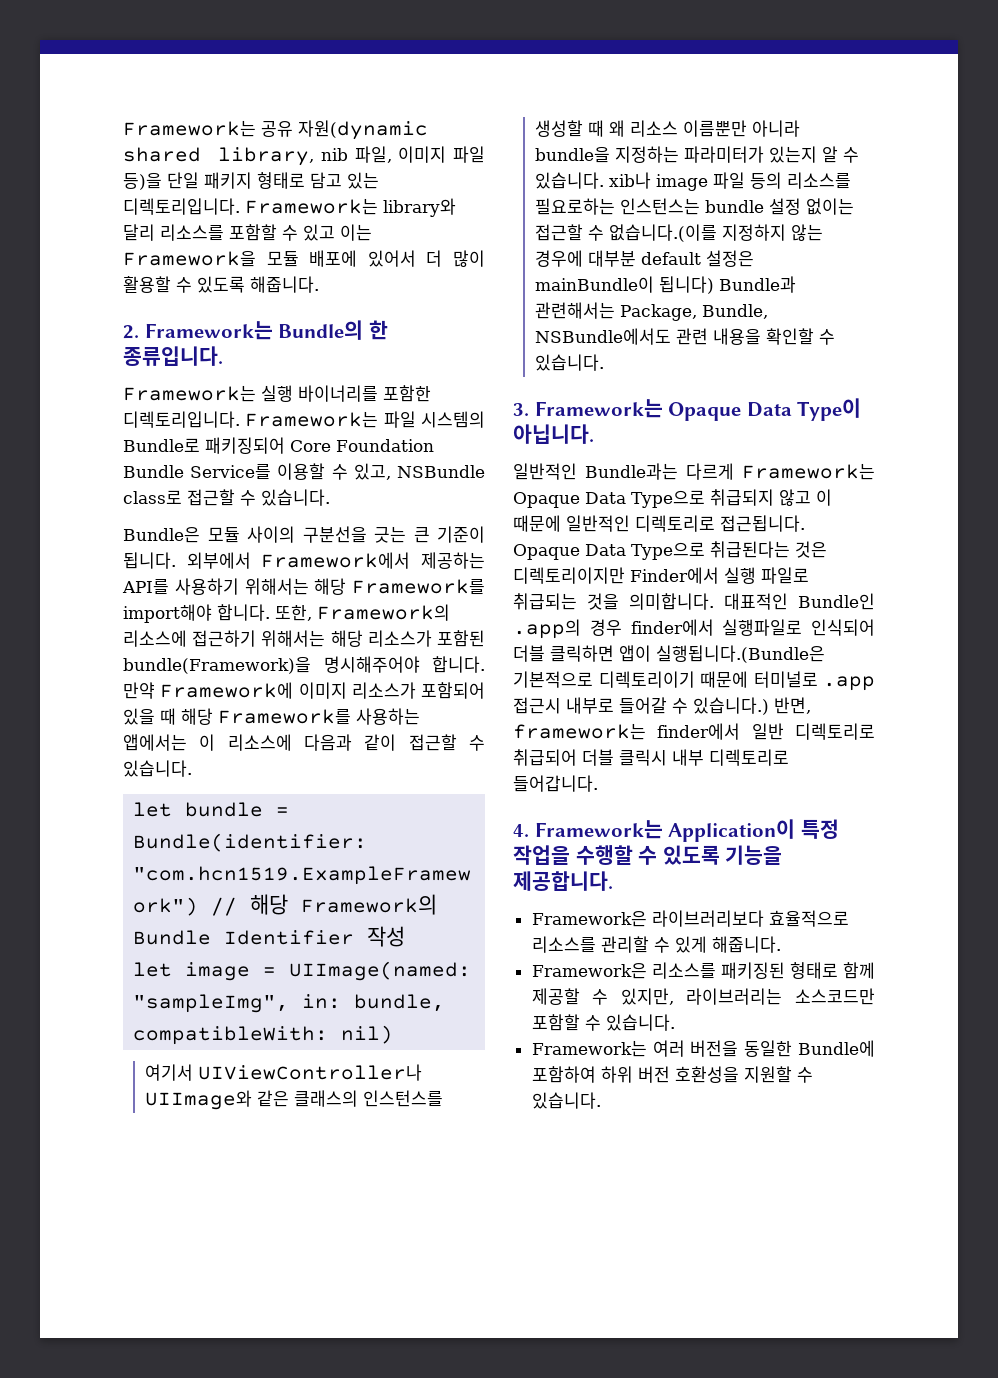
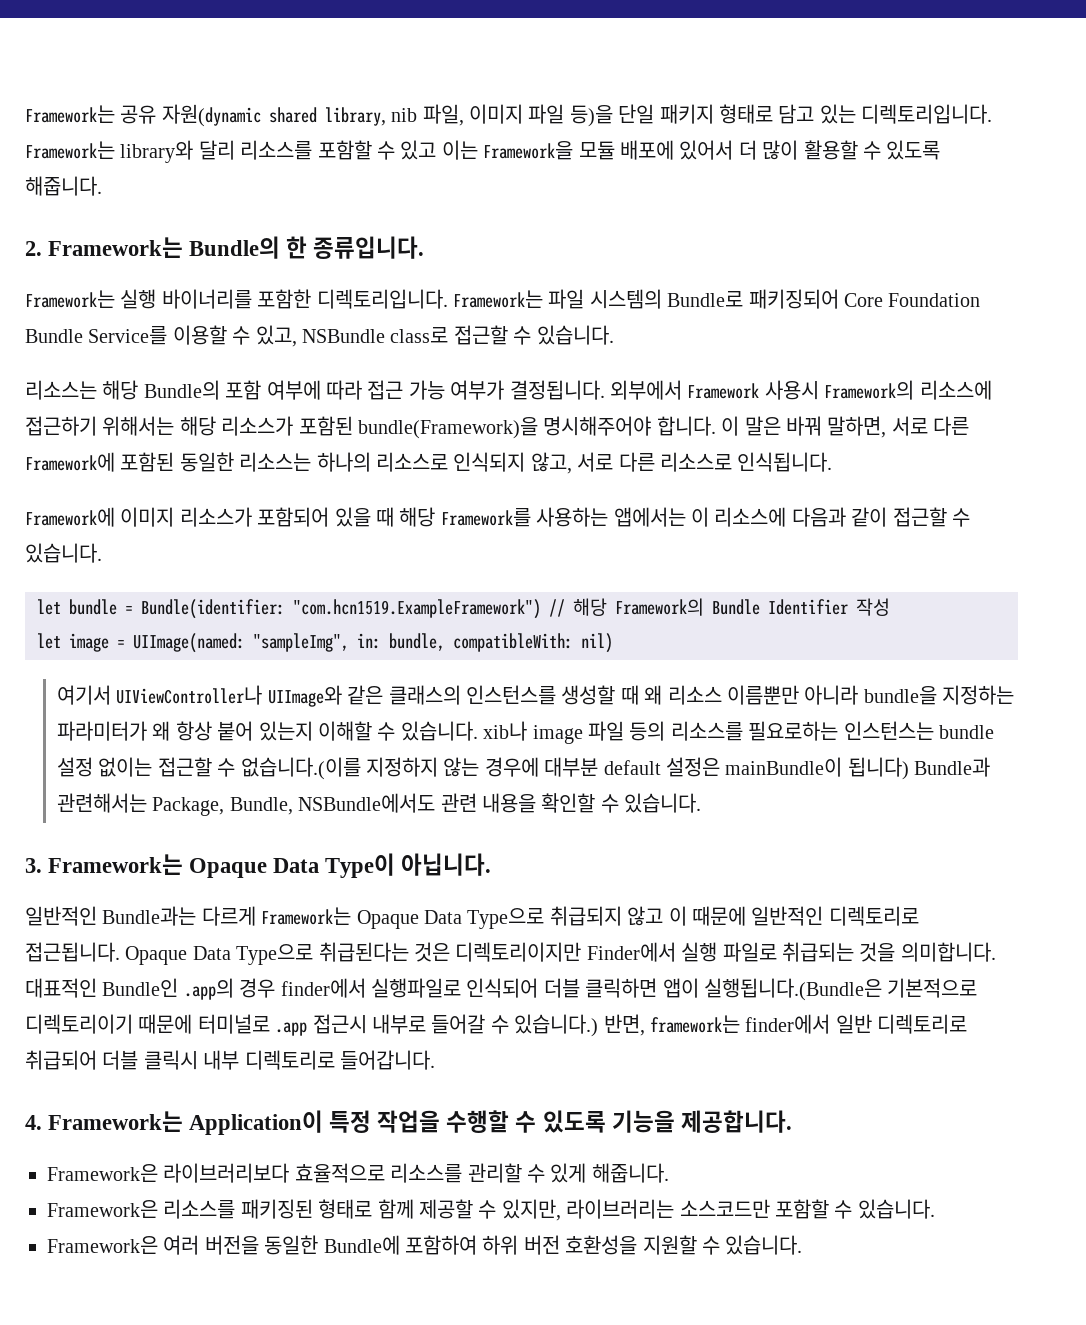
[123,526,485,543] [123,552,486,569] [122,578,485,595] [123,604,312,623] Bundle은 모듈 사이의 구분선을 긋는 큰 기준이 됩니다. 외부에서 Framework에서 제공하는 API를 사용하기 위해서는 해당 Framework를 import해야 합니다. 또한, -> [25,380,819,400] 리소스는 해당 Bundle의 포함 여부에 따라 접근 가능 여부가 결정됩니다. 외부에서 Framework 사용시
[123,682,155,699] 만약 -> [721,416,970,438] [25,452,833,474] 이 말은 바꿔 말하면, 서로 다른 Framework에 포함된 동일한 리소스는 하나의 리소스로 인식되지 않고, 서로 다른 리소스로 인식됩니다. //
[768,146,838,163] 있는지 알 -> [152,721,372,741] 왜 항상 붙어 있는지 이해할
[531,1040,647,1057] Framework는 -> [47,1236,158,1254] Framework은

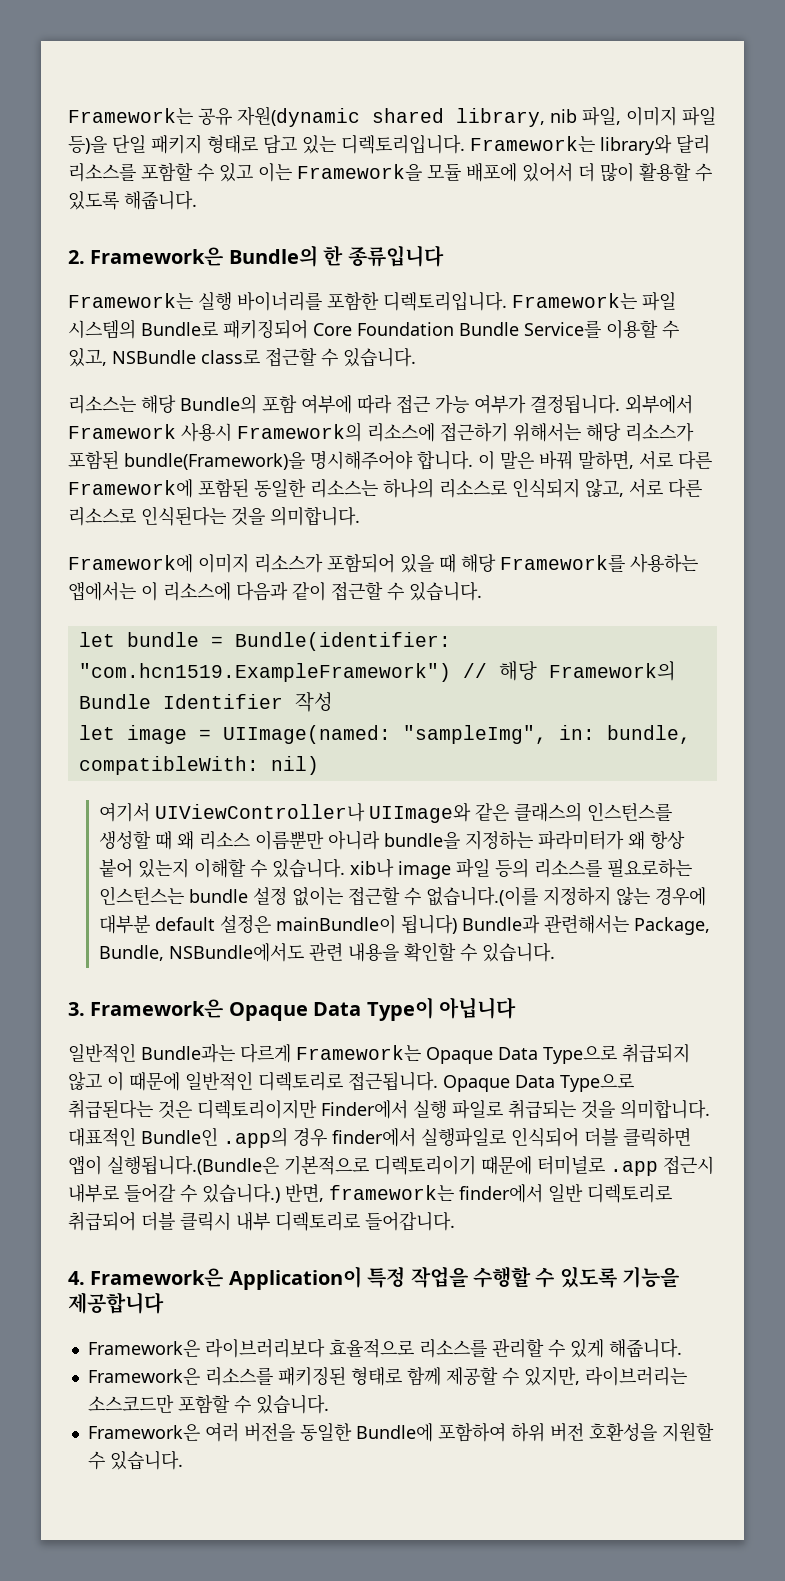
[48,237,184,258] Framework는 -> [90,247,224,266] Framework은
[313,236,425,259] 종류입니다. -> [347,245,444,267] 종류입니다
[737,452,833,472] 인식됩니다. -> [141,506,360,526] 인식된다는 것을 의미합니다.
[48,854,184,875] Framework는 -> [90,999,224,1018] Framework은
[401,853,492,876] 아닙니다. -> [439,997,516,1019] 아닙니다
[48,1111,184,1132] Framework는 -> [90,1268,224,1287] Framework은
[680,1110,792,1133] 제공합니다. -> [68,1292,164,1314] 제공합니다

